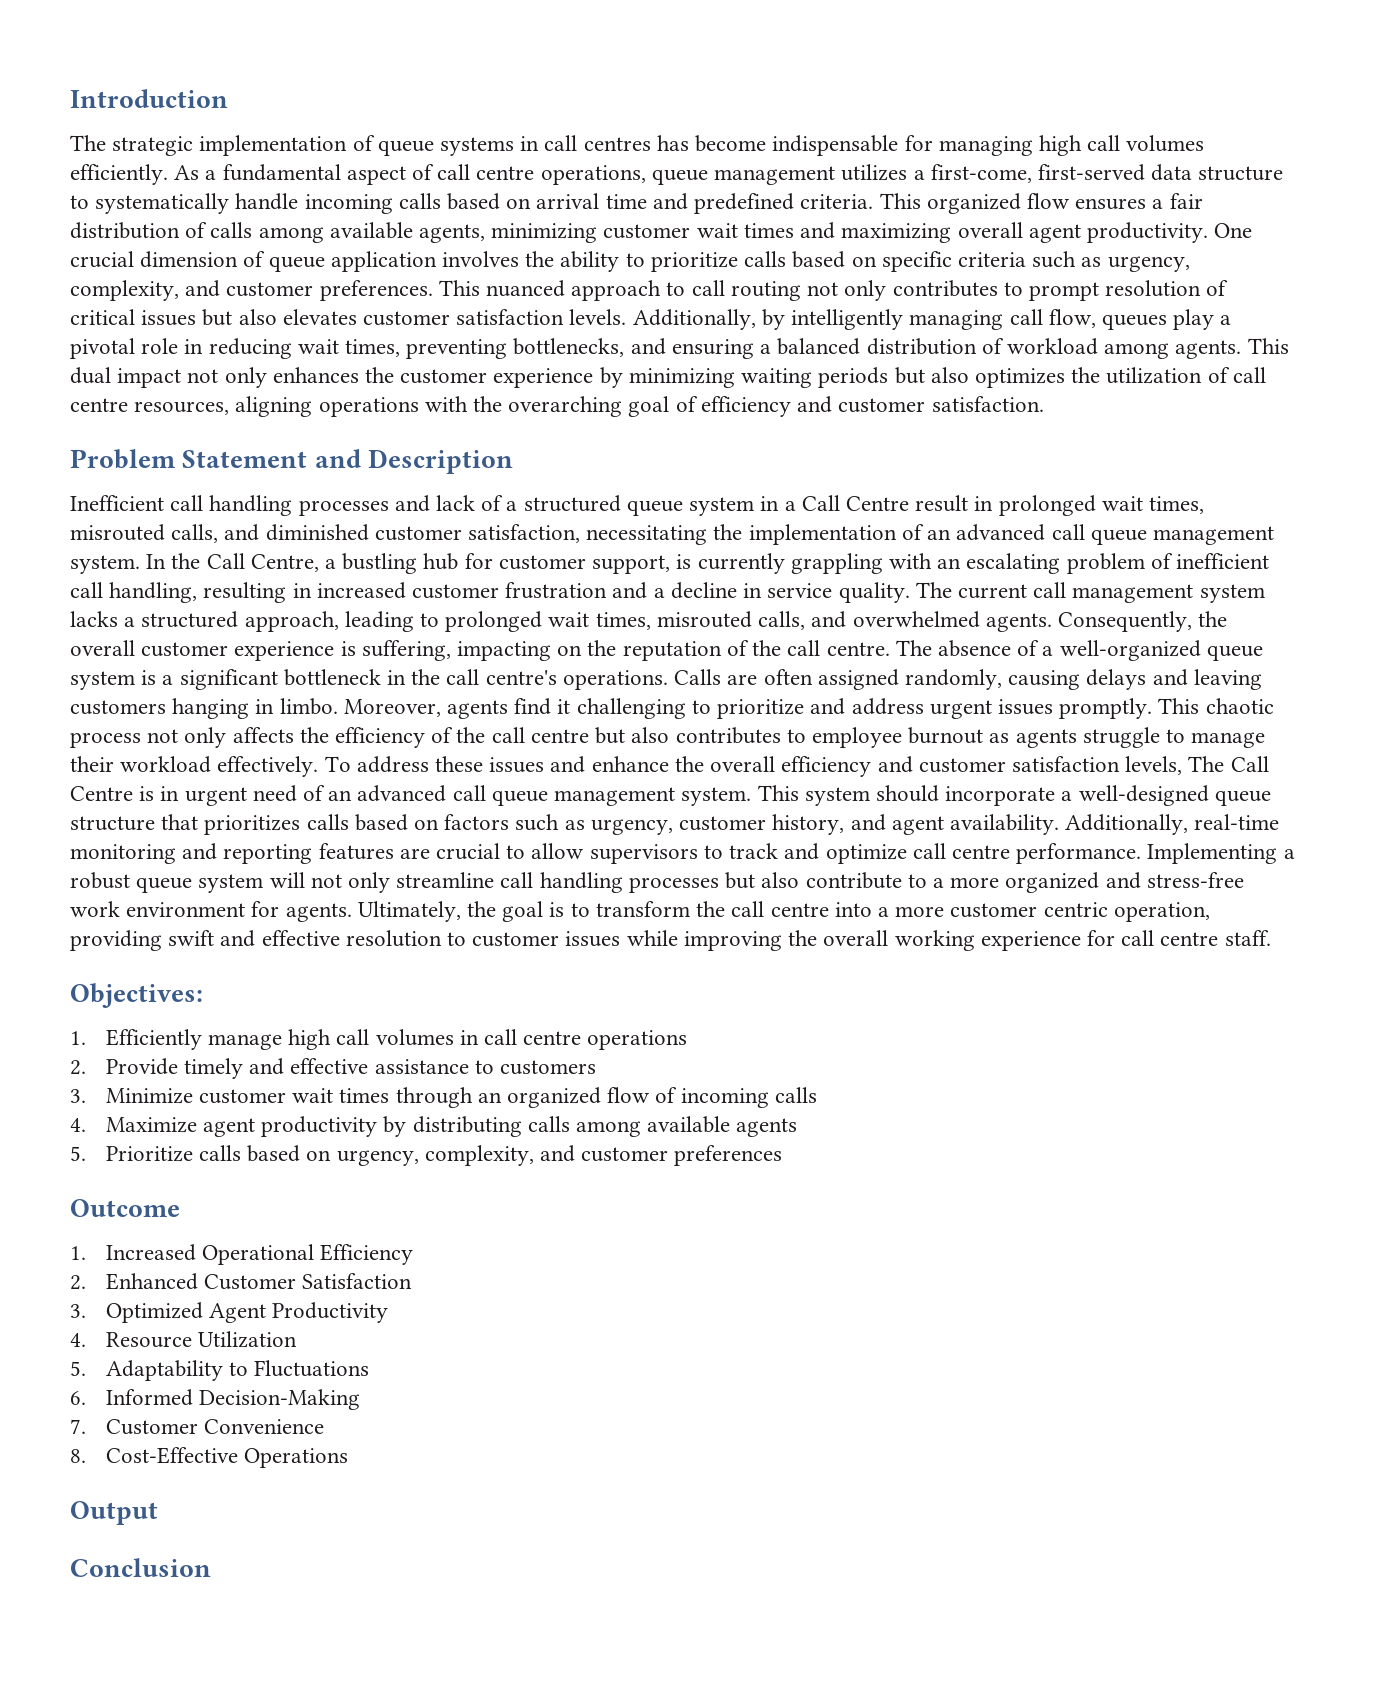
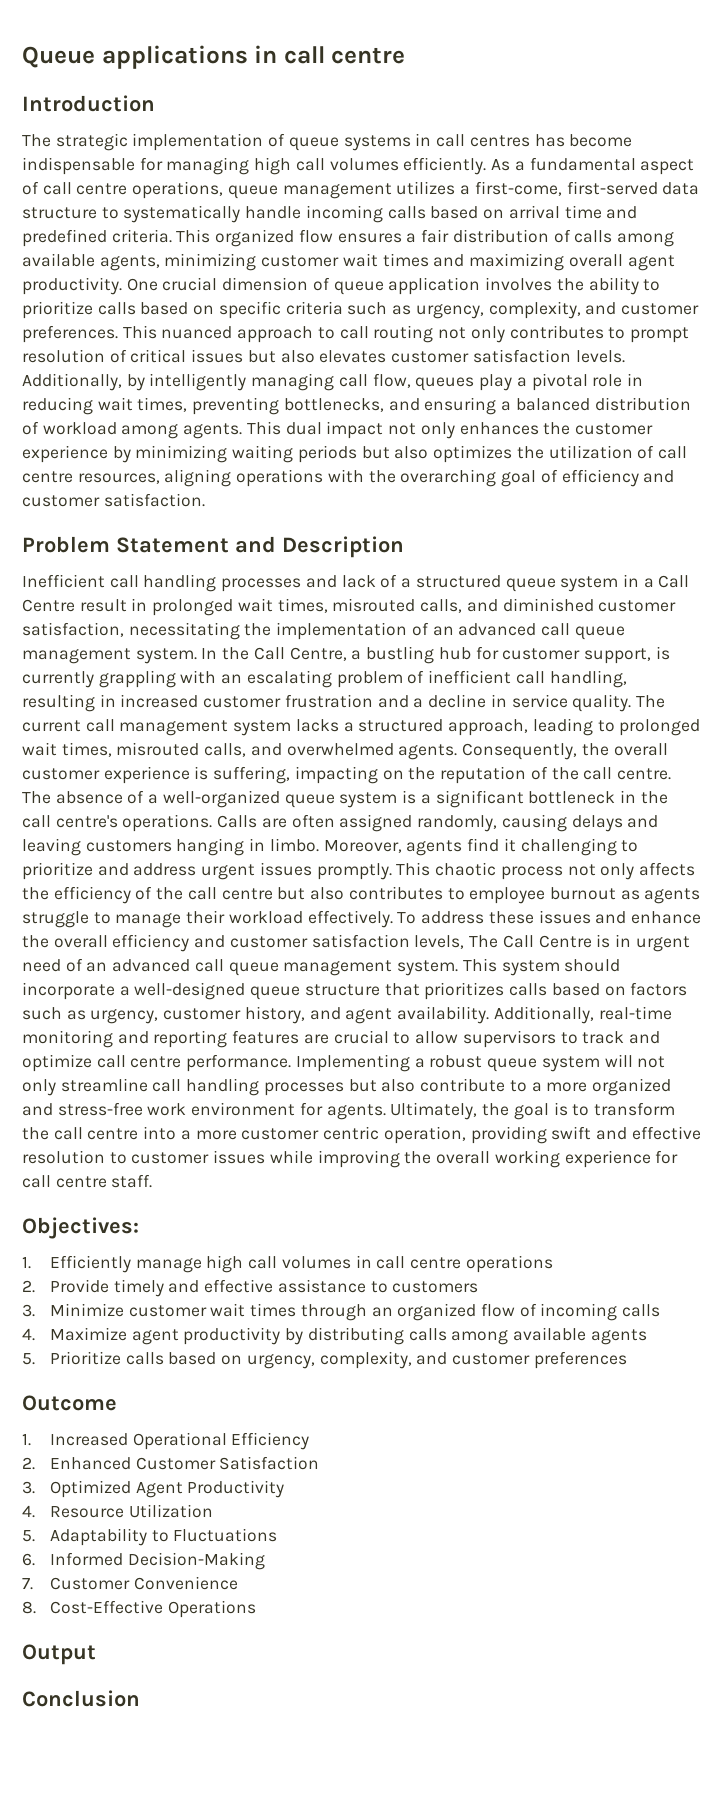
(70, 98) none -> [22,45,406,69] Queue applications in call centre //

